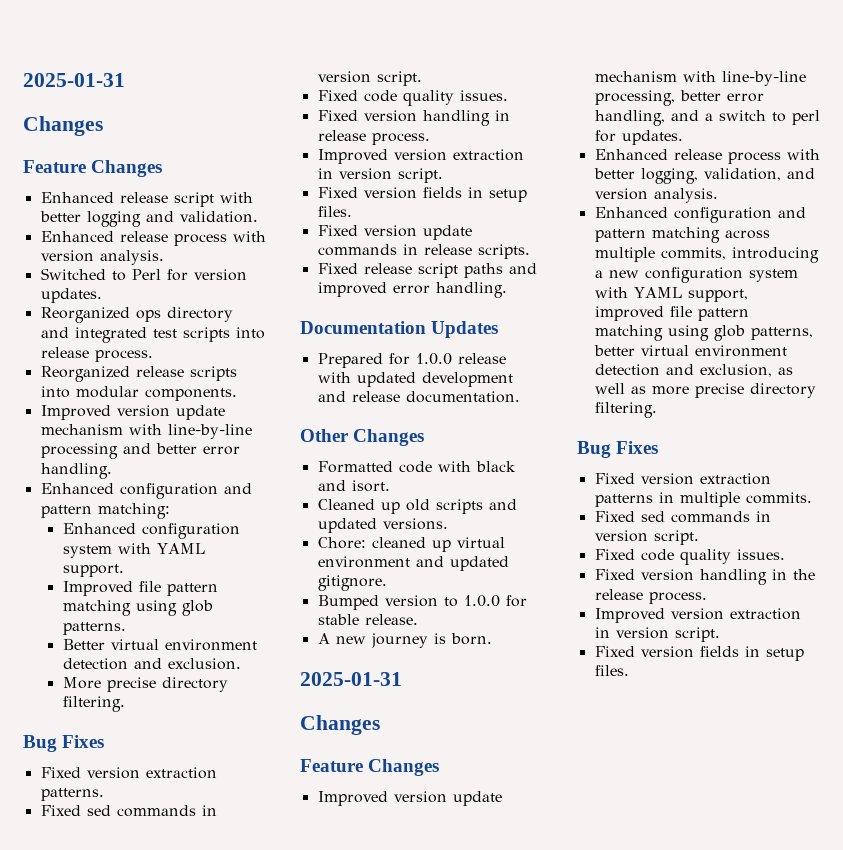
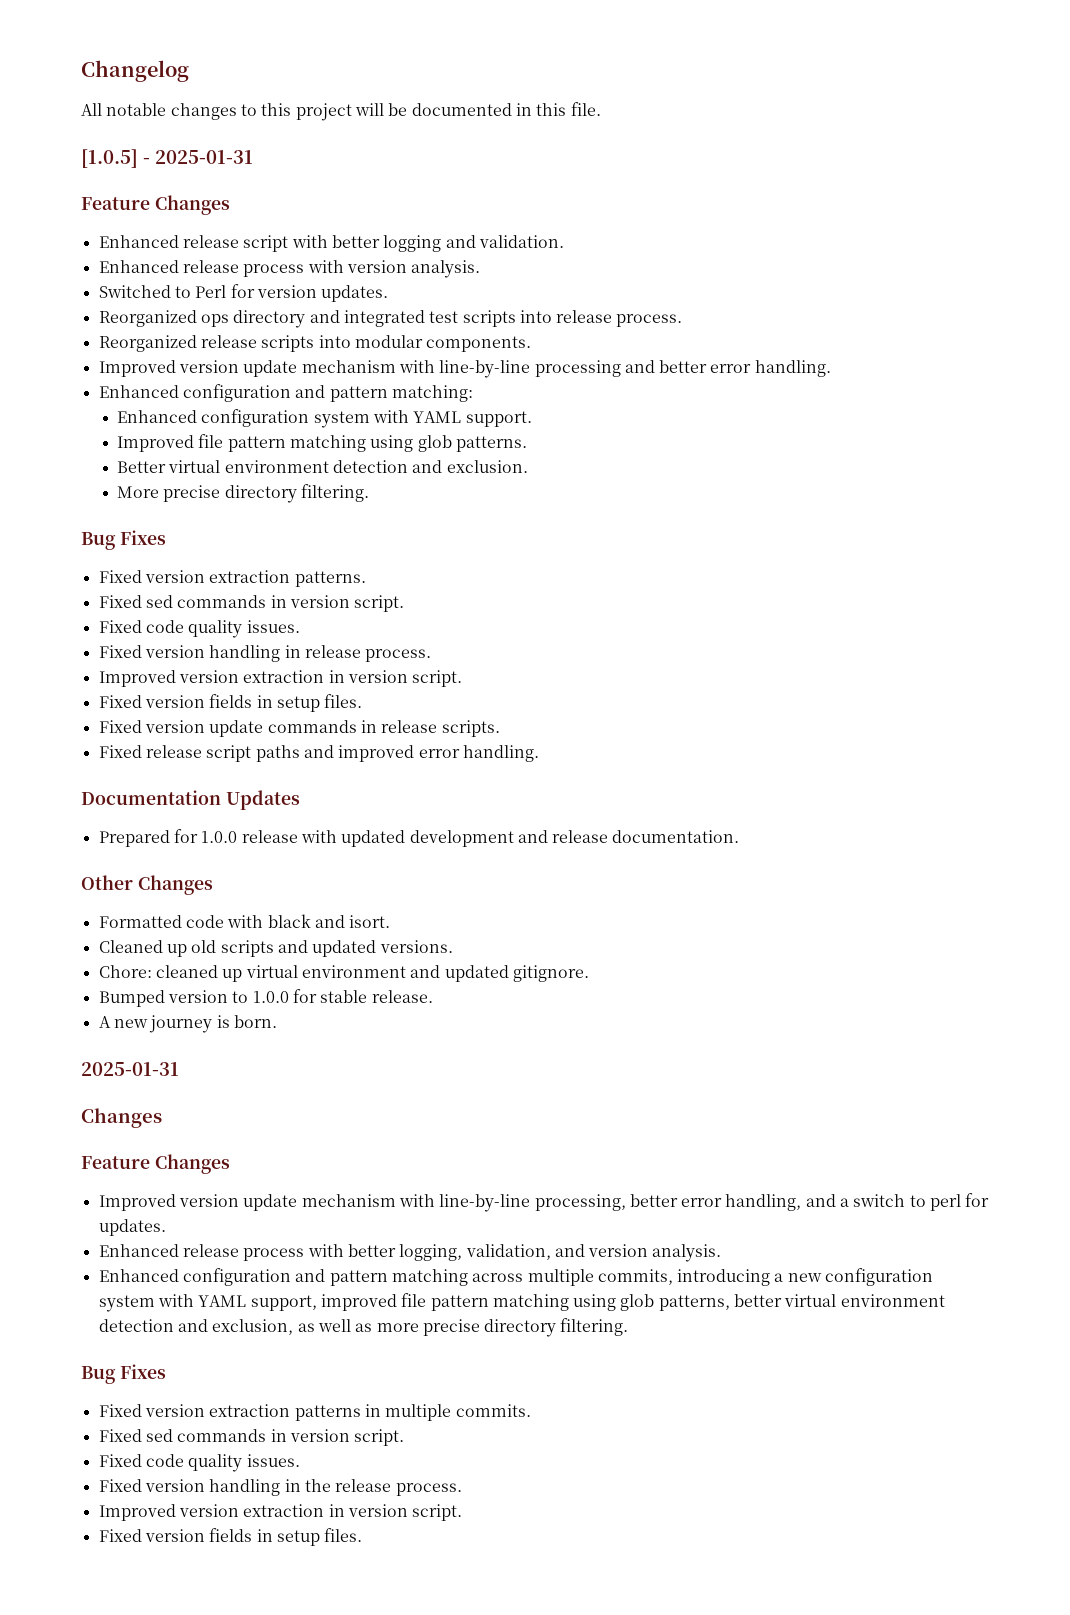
[23,73,125,87] [23,116,103,136] 2025-01-31 // Changes -> [81,60,189,82] [81,102,601,121] [81,149,253,168] Changelog // All notable changes to this project will be documented in this file. // [1.0.5] - 2025-01-31

